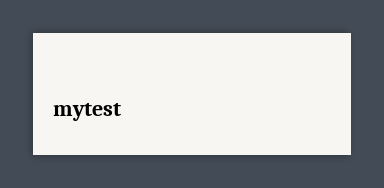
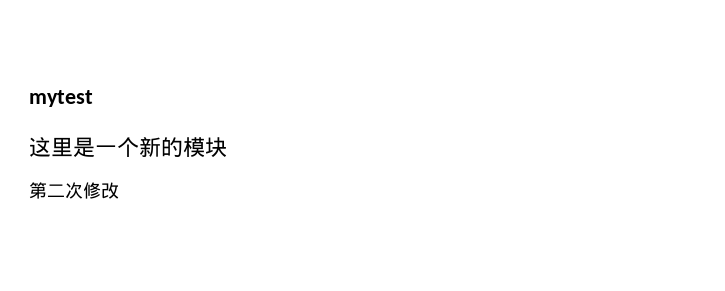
(121, 112) none -> [29,137,227,157] [29,182,119,199] // 这里是一个新的模块 // 第二次修改

